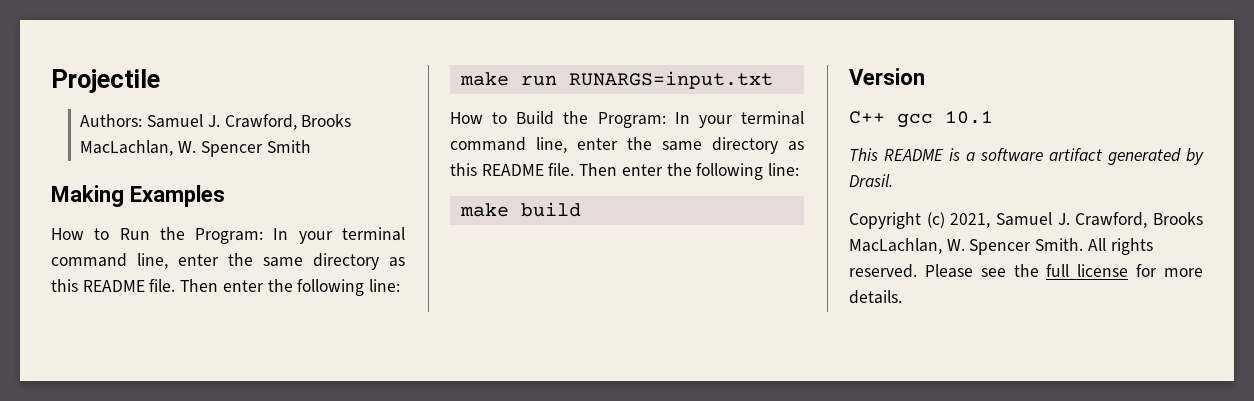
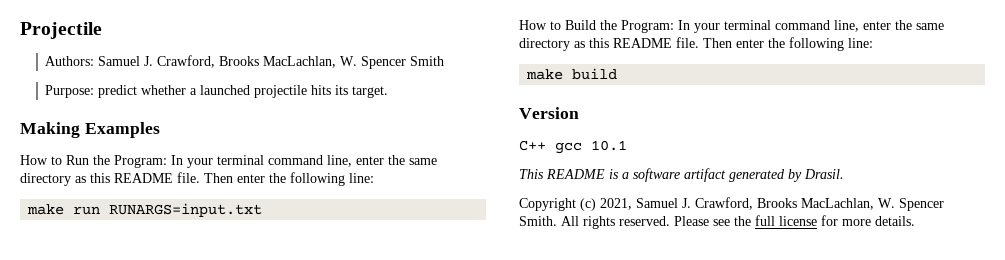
(311, 146) none -> [45,85,389,98] // Purpose: predict whether a launched projectile hits its target.

